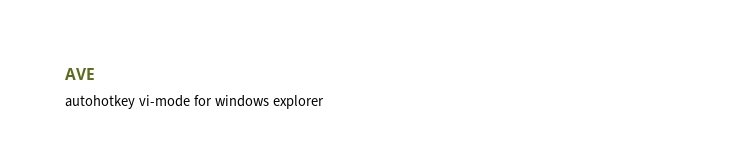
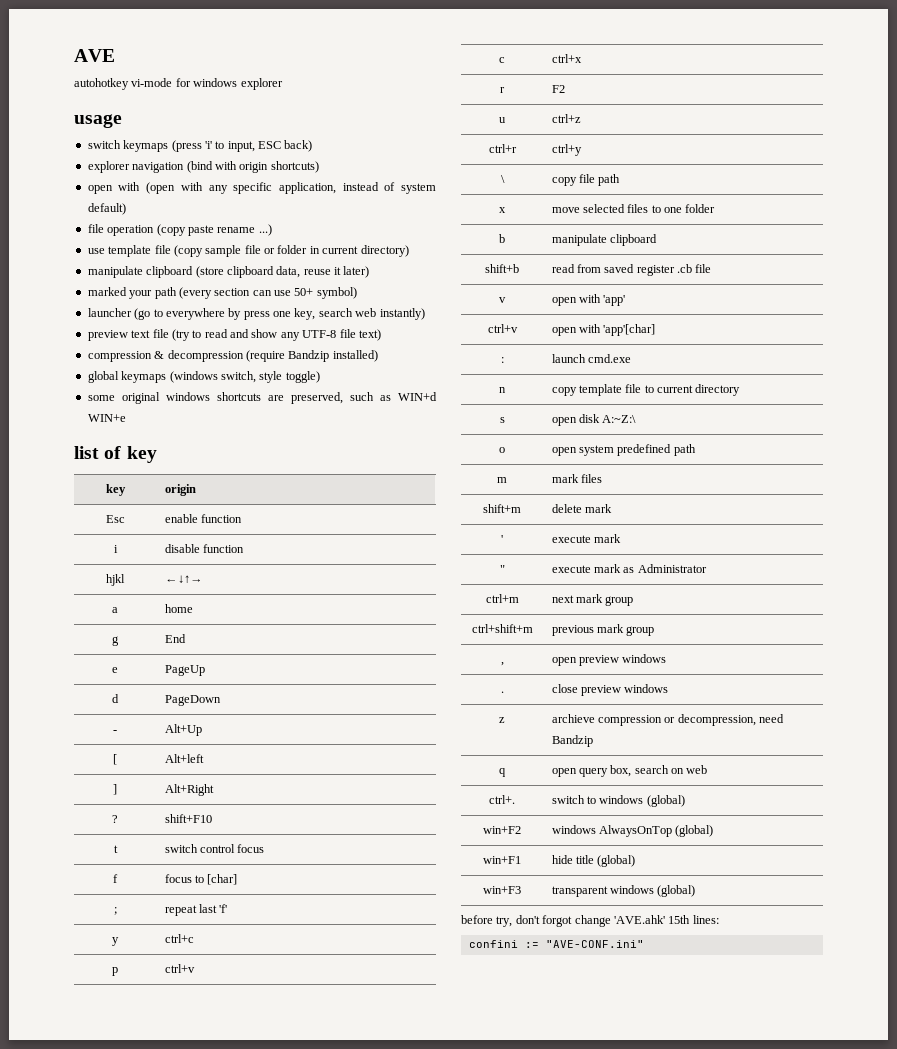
(324, 102) none -> [74,114,122,128] [87,140,313,152] [87,161,319,173] [87,182,437,194] [87,203,126,215] [87,224,272,236] [87,245,409,257] [87,266,370,278] [87,287,357,299] [87,308,425,320] [87,329,381,341] [87,350,378,362] [87,371,320,383] [87,392,437,404] [87,414,126,422] [74,446,157,463] [105,484,126,496] [164,484,196,496] [105,515,125,523] [164,514,242,523] [113,545,118,553] [164,544,244,553] [106,574,125,586] [164,575,203,583] [112,607,118,613] [164,604,193,613] [112,636,119,646] [164,634,186,643] [112,667,118,673] [164,665,205,676] [112,694,119,703] [164,695,221,706] [113,730,117,733] [164,724,202,736] [113,754,117,765] [164,754,204,763] [113,784,117,795] [164,784,214,796] [112,815,118,823] [164,814,212,823] [113,845,118,853] [164,844,265,853] [113,874,118,883] [164,874,238,885] [113,907,117,915] [164,904,228,916] [112,937,119,946] [164,934,194,943] [112,967,118,976] [164,964,195,973] [499,57,505,63] [551,54,582,63] [500,87,505,93] [551,85,565,93] [499,117,506,123] [551,114,581,123] [488,144,517,153] [551,144,582,156] [500,175,505,183] [551,174,621,186] [499,207,506,213] [551,204,716,213] [499,234,505,243] [551,234,657,246] [485,264,519,273] [551,264,712,276] [499,297,506,303] [551,294,626,306] [487,324,518,333] [551,324,656,336] [500,357,504,363] [551,354,631,363] [499,387,506,393] [551,384,741,396] [499,417,505,423] [551,414,637,426] [499,447,505,453] [551,444,696,456] [497,477,507,483] [551,474,602,483] [483,504,521,513] [551,504,612,513] [501,535,503,543] [551,534,621,543] [499,565,505,573] [551,564,707,573] [485,594,519,603] [551,594,634,606] [471,624,533,633] [551,624,655,636] [500,662,504,666] [551,654,667,666] [500,691,504,693] [551,684,669,696] [499,717,505,723] [551,714,785,726] [551,735,593,747] [499,768,506,777] [551,765,708,777] [489,795,515,804] [551,795,685,807] [483,826,521,834] [551,825,714,837] [483,856,521,864] [551,855,636,867] [483,886,521,894] [551,885,696,897] [461,915,719,927] [468,940,644,948] // usage // switch keymaps (press 'i' to input, ESC back) // explorer navigation (bind with origin shortcuts) // open with (open with any specific application, instead of system default) // file operation (copy paste rename ...) // use template file (copy sample file or folder in current directory) // manipulate clipboard (store clipboard data, reuse it later) // marked your path (every section can use 50+ symbol) // launcher (go to everywhere by press one key, search web instantly) // preview text file (try to read and show any UTF-8 file text) // compression & decompression (require Bandzip installed) // global keymaps (windows switch, style toggle) // some original windows shortcuts are preserved, such as WIN+d WIN+e // list of key // key | origin // Esc | enable function // i | disable function // hjkl | ←↓↑→ // a | home // g | End // e | PageUp // d | PageDown // - | Alt+Up // [ | Alt+left // ] | Alt+Right // ? | shift+F10 // t | switch control focus // f | focus to [char] // ; | repeat last 'f' // y | ctrl+c // p | ctrl+v // c | ctrl+x // r | F2 // u | ctrl+z // ctrl+r | ctrl+y // \ | copy file path // x | move selected files to one folder // b | manipulate clipboard // shift+b | read from saved register .cb file // v | open with 'app' // ctrl+v | open with 'app'[char] // : | launch cmd.exe // n | copy template file to current directory // s | open disk A:~Z:\ // o | open system predefined path // m | mark files // shift+m | delete mark // ' | execute mark // " | execute mark as Administrator // ctrl+m | next mark group // ctrl+shift+m | previous mark group // , | open preview windows // . | close preview windows // z | archieve compression or decompression, need Bandzip // q | open query box, search on web // ctrl+. | switch to windows (global) // win+F2 | windows AlwaysOnTop (global) // win+F1 | hide title (global) // win+F3 | transparent windows (global) // before try, don't forgot change 'AVE.ahk' 15th lines: // confini := "AVE-CONF.ini"

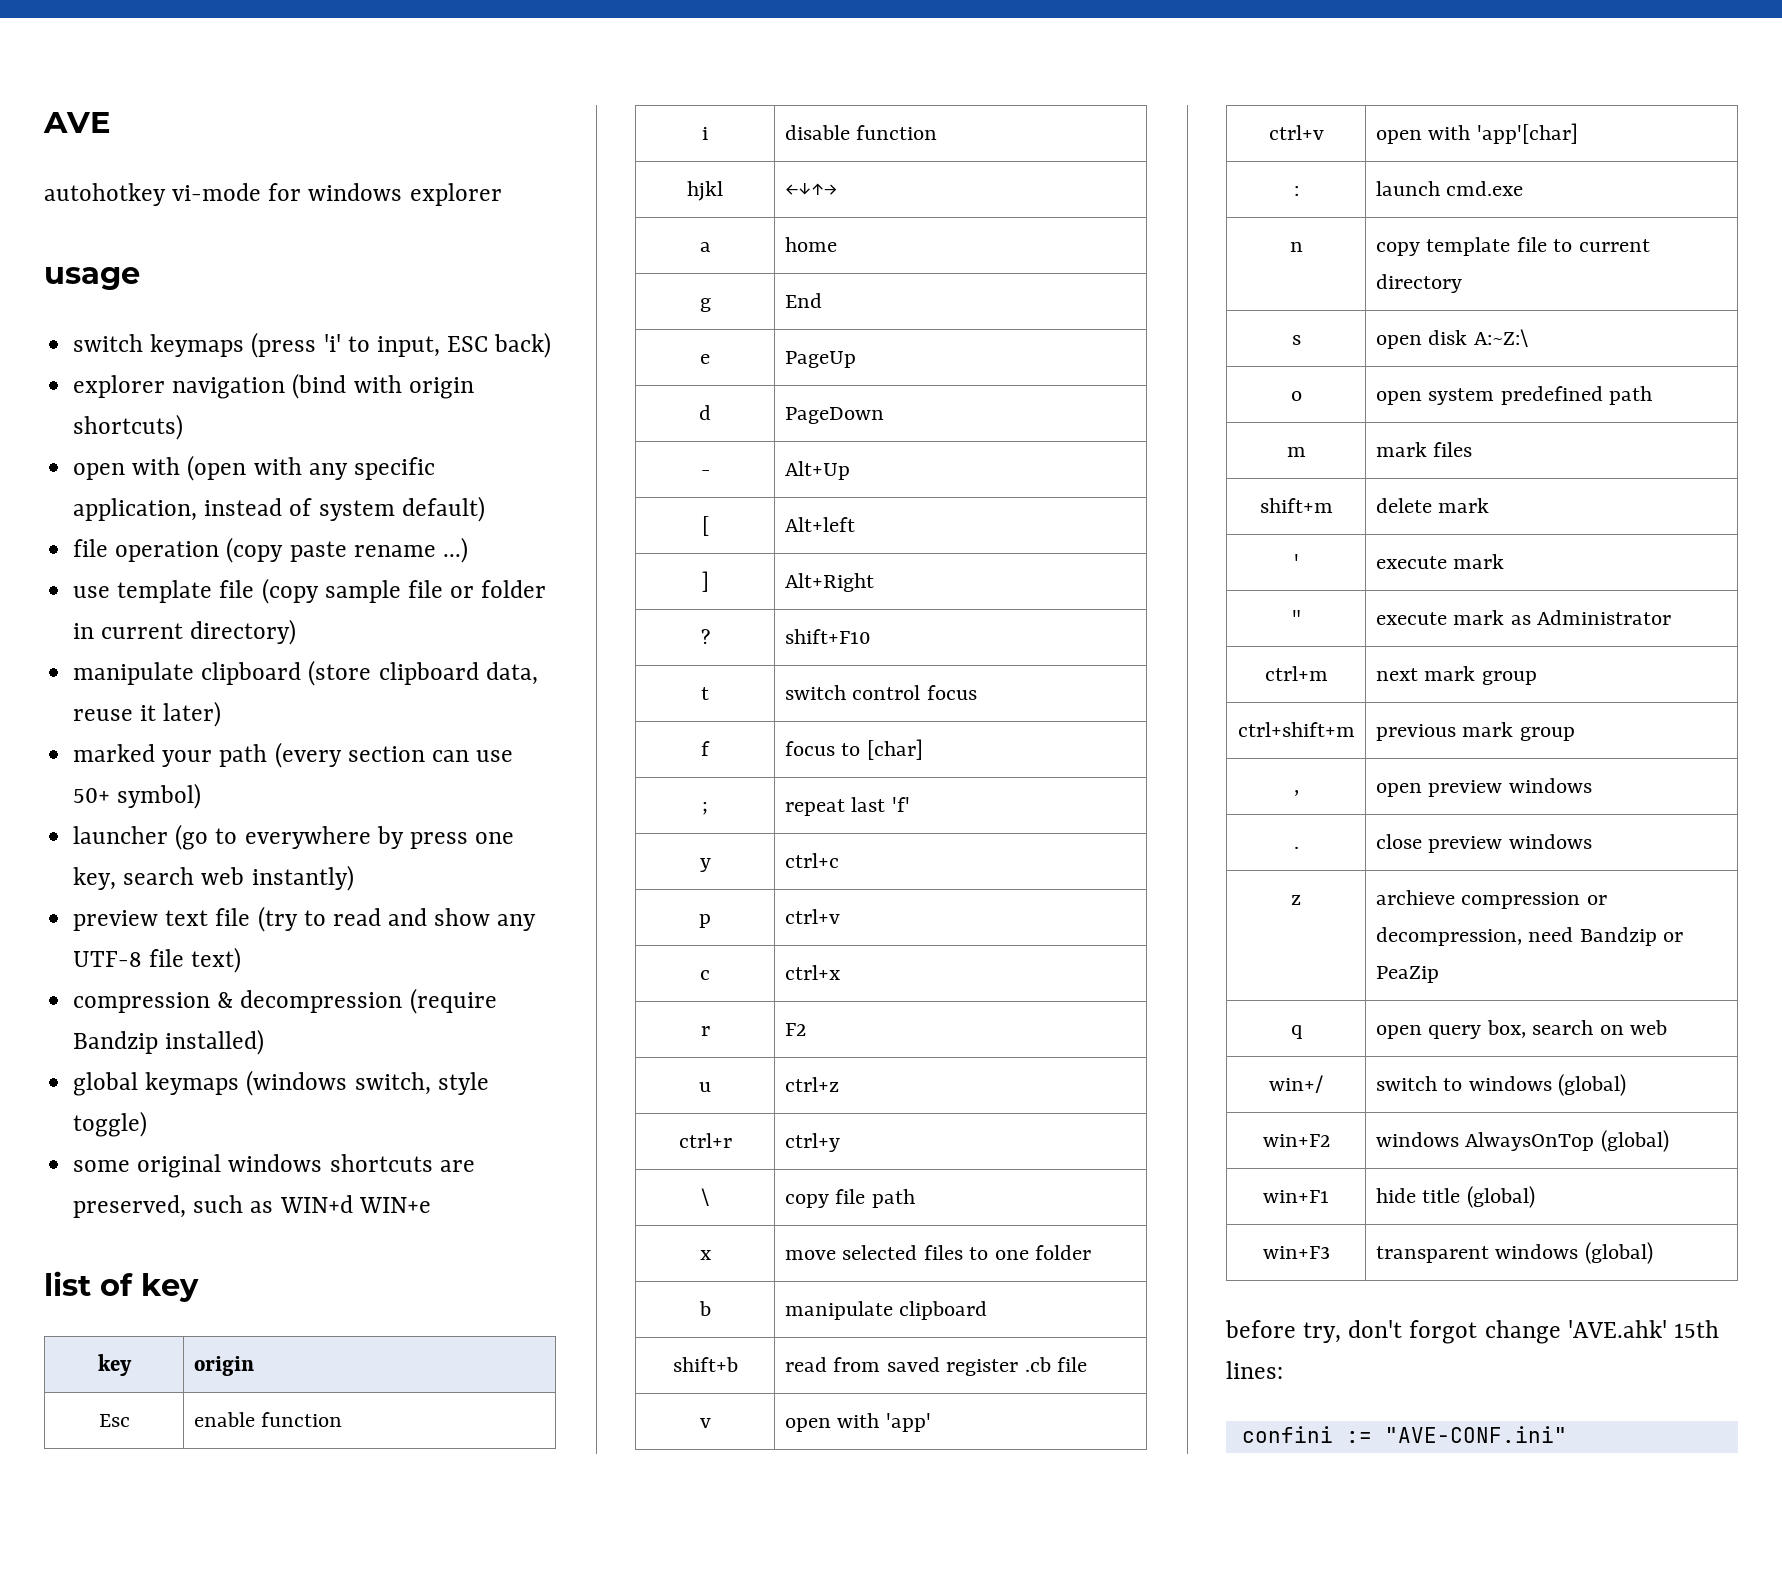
(593, 741) none -> [1663,932,1684,942] [1375,966,1439,983] or PeaZip
[489,795,515,804] ctrl+. -> [1269,1075,1323,1093] win+/

